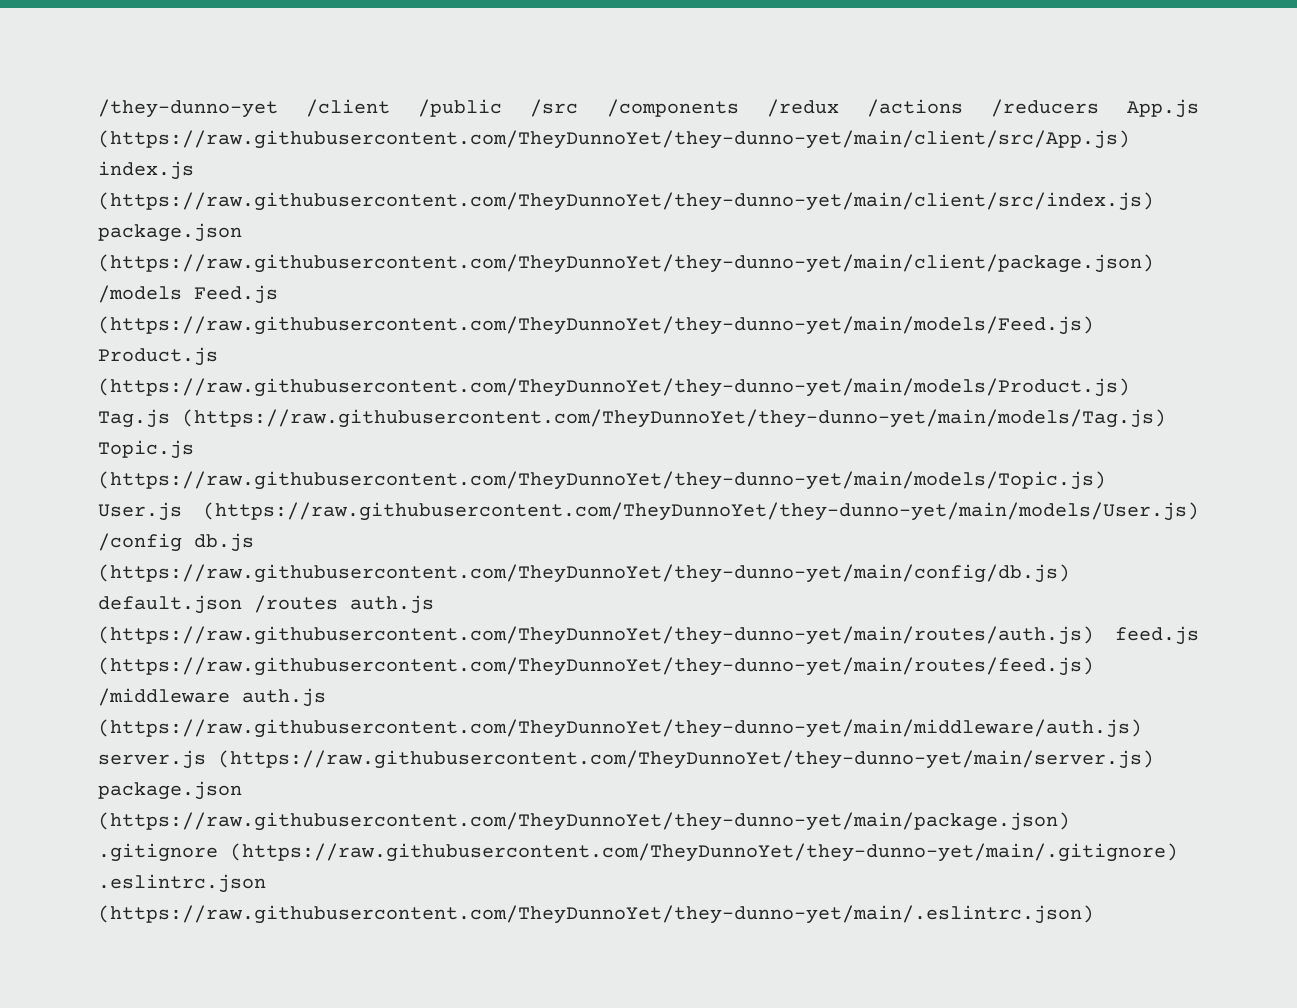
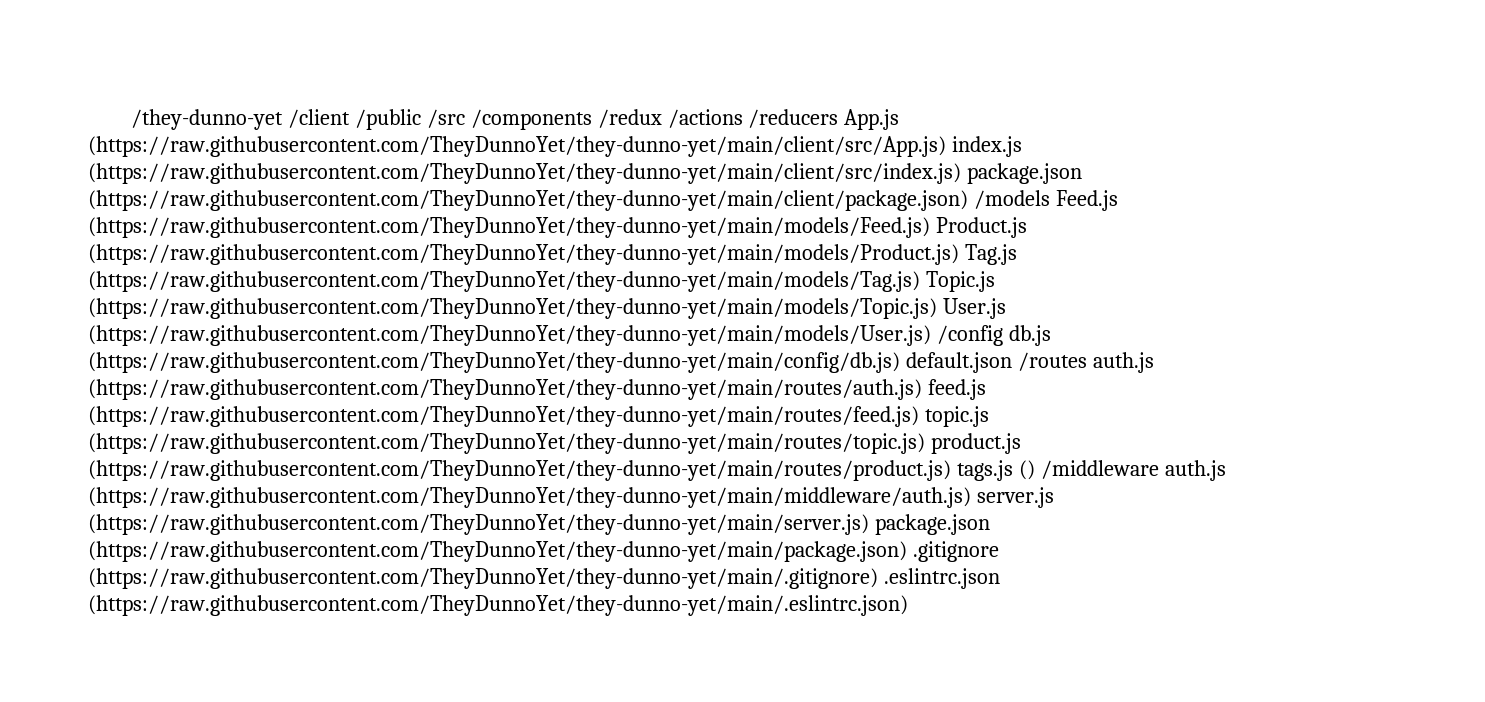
(1094, 666) none -> [924,406,989,427] [88,433,1021,454] [88,460,1035,481] topic.js (https://raw.githubusercontent.com/TheyDunnoYet/they-dunno-yet/main/routes/topic.js) product.js (https://raw.githubusercontent.com/TheyDunnoYet/they-dunno-yet/main/routes/product.js) tags.js ()

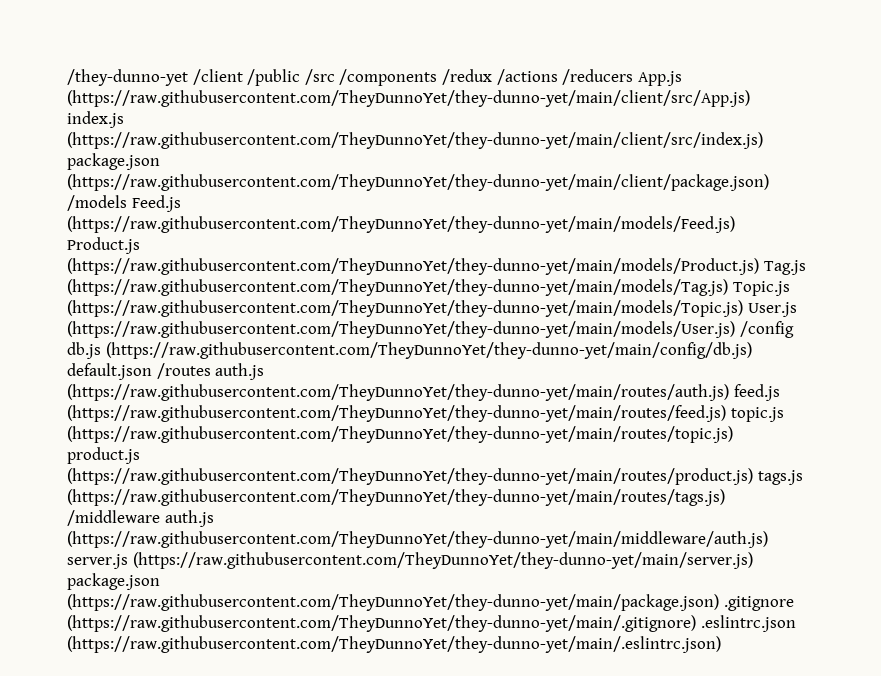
[1018,460,1035,480] () -> [67,489,725,506] (https://raw.githubusercontent.com/TheyDunnoYet/they-dunno-yet/main/routes/tags.js)

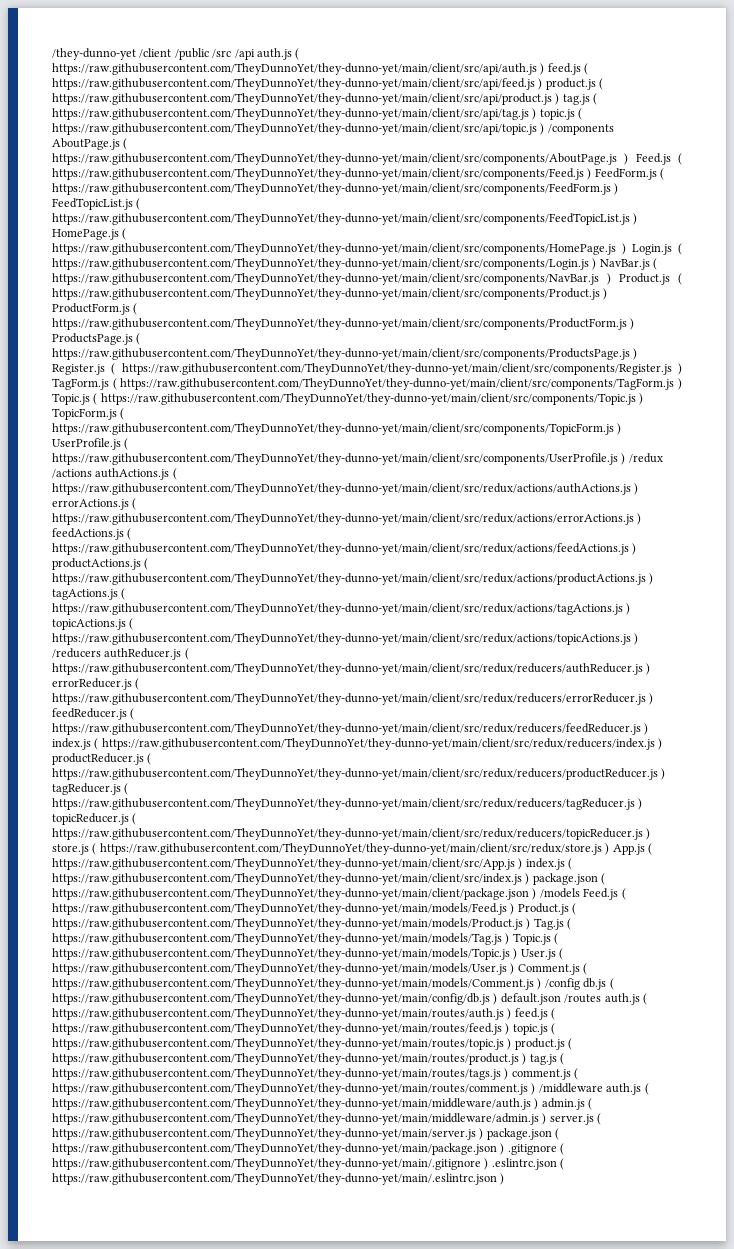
[339,69,682,86] [67,90,750,107] [67,111,124,128] [67,132,763,149] [67,153,160,170] [67,174,769,191] [67,195,181,212] [67,216,735,233] [67,237,140,254] [67,258,806,275] [67,279,790,296] [67,300,797,317] [67,321,794,338] [67,342,752,359] [67,363,265,380] [67,384,780,401] [67,405,784,422] [67,426,733,443] [67,447,140,464] [67,468,803,485] [67,489,725,506] [67,510,214,527] [67,531,768,548] [67,552,753,569] [67,573,160,590] [67,594,794,611] [67,615,796,632] [67,636,721,653] /components /redux /actions /reducers App.js (https://raw.githubusercontent.com/TheyDunnoYet/they-dunno-yet/main/client/src/App.js) index.js (https://raw.githubusercontent.com/TheyDunnoYet/they-dunno-yet/main/client/src/index.js) package.json (https://raw.githubusercontent.com/TheyDunnoYet/they-dunno-yet/main/client/package.json) /models Feed.js (https://raw.githubusercontent.com/TheyDunnoYet/they-dunno-yet/main/models/Feed.js) Product.js (https://raw.githubusercontent.com/TheyDunnoYet/they-dunno-yet/main/models/Product.js) Tag.js (https://raw.githubusercontent.com/TheyDunnoYet/they-dunno-yet/main/models/Tag.js) Topic.js (https://raw.githubusercontent.com/TheyDunnoYet/they-dunno-yet/main/models/Topic.js) User.js (https://raw.githubusercontent.com/TheyDunnoYet/they-dunno-yet/main/models/User.js) /config db.js (https://raw.githubusercontent.com/TheyDunnoYet/they-dunno-yet/main/config/db.js) default.json /routes auth.js (https://raw.githubusercontent.com/TheyDunnoYet/they-dunno-yet/main/routes/auth.js) feed.js (https://raw.githubusercontent.com/TheyDunnoYet/they-dunno-yet/main/routes/feed.js) topic.js (https://raw.githubusercontent.com/TheyDunnoYet/they-dunno-yet/main/routes/topic.js) product.js (https://raw.githubusercontent.com/TheyDunnoYet/they-dunno-yet/main/routes/product.js) tags.js (https://raw.githubusercontent.com/TheyDunnoYet/they-dunno-yet/main/routes/tags.js) /middleware auth.js (https://raw.githubusercontent.com/TheyDunnoYet/they-dunno-yet/main/middleware/auth.js) server.js (https://raw.githubusercontent.com/TheyDunnoYet/they-dunno-yet/main/server.js) package.json (https://raw.githubusercontent.com/TheyDunnoYet/they-dunno-yet/main/package.json) .gitignore (https://raw.githubusercontent.com/TheyDunnoYet/they-dunno-yet/main/.gitignore) .eslintrc.json (https://raw.githubusercontent.com/TheyDunnoYet/they-dunno-yet/main/.eslintrc.json) -> [234,48,300,60] [52,63,589,75] [52,78,604,90] [52,93,598,105] [52,108,583,120] [52,123,614,135] [52,138,128,150] [52,153,683,165] [52,168,665,180] [52,183,619,195] [52,198,141,210] [52,213,638,225] [52,228,127,240] [52,243,682,255] [52,258,658,270] [52,273,682,285] [52,288,608,300] [52,303,138,315] [52,318,635,330] [52,333,141,345] [52,348,638,360] [52,363,682,375] [52,378,682,390] [52,393,644,405] [52,408,125,420] [52,423,622,435] [52,438,129,450] [52,453,663,465] [52,468,177,480] [52,483,639,495] [52,498,137,510] [52,513,642,525] [52,528,132,540] [52,543,637,555] [52,558,149,570] [52,573,654,585] [52,588,126,600] [52,603,631,615] [52,618,134,630] [52,633,639,645] [52,648,189,660] [52,663,651,675] [52,678,140,690] [52,693,654,705] [52,708,135,720] [52,723,649,735] [52,738,663,750] [52,753,152,765] [52,768,666,780] [52,783,129,795] [52,798,643,810] [52,813,137,825] [52,828,651,840] [52,843,652,855] [52,858,573,870] [52,873,606,885] [52,888,626,900] [52,903,577,915] [52,918,572,930] [52,933,559,945] [52,948,564,960] [52,963,588,975] [52,978,614,990] [52,993,647,1005] [52,1008,556,1020] [52,1023,556,1035] [52,1038,573,1050] [52,1053,565,1065] [52,1068,579,1080] [52,1083,649,1095] [52,1098,593,1110] [52,1113,602,1125] [52,1128,560,1140] [52,1143,565,1155] [52,1158,565,1170] [52,1173,505,1185] /api auth.js ( https://raw.githubusercontent.com/TheyDunnoYet/they-dunno-yet/main/client/src/api/auth.js ) feed.js ( https://raw.githubusercontent.com/TheyDunnoYet/they-dunno-yet/main/client/src/api/feed.js ) product.js ( https://raw.githubusercontent.com/TheyDunnoYet/they-dunno-yet/main/client/src/api/product.js ) tag.js ( https://raw.githubusercontent.com/TheyDunnoYet/they-dunno-yet/main/client/src/api/tag.js ) topic.js ( https://raw.githubusercontent.com/TheyDunnoYet/they-dunno-yet/main/client/src/api/topic.js ) /components AboutPage.js ( https://raw.githubusercontent.com/TheyDunnoYet/they-dunno-yet/main/client/src/components/AboutPage.js ) Feed.js ( https://raw.githubusercontent.com/TheyDunnoYet/they-dunno-yet/main/client/src/components/Feed.js ) FeedForm.js ( https://raw.githubusercontent.com/TheyDunnoYet/they-dunno-yet/main/client/src/components/FeedForm.js ) FeedTopicList.js ( https://raw.githubusercontent.com/TheyDunnoYet/they-dunno-yet/main/client/src/components/FeedTopicList.js ) HomePage.js ( https://raw.githubusercontent.com/TheyDunnoYet/they-dunno-yet/main/client/src/components/HomePage.js ) Login.js ( https://raw.githubusercontent.com/TheyDunnoYet/they-dunno-yet/main/client/src/components/Login.js ) NavBar.js ( https://raw.githubusercontent.com/TheyDunnoYet/they-dunno-yet/main/client/src/components/NavBar.js ) Product.js ( https://raw.githubusercontent.com/TheyDunnoYet/they-dunno-yet/main/client/src/components/Product.js ) ProductForm.js ( https://raw.githubusercontent.com/TheyDunnoYet/they-dunno-yet/main/client/src/components/ProductForm.js ) ProductsPage.js ( https://raw.githubusercontent.com/TheyDunnoYet/they-dunno-yet/main/client/src/components/ProductsPage.js ) Register.js ( https://raw.githubusercontent.com/TheyDunnoYet/they-dunno-yet/main/client/src/components/Register.js ) TagForm.js ( https://raw.githubusercontent.com/TheyDunnoYet/they-dunno-yet/main/client/src/components/TagForm.js ) Topic.js ( https://raw.githubusercontent.com/TheyDunnoYet/they-dunno-yet/main/client/src/components/Topic.js ) TopicForm.js ( https://raw.githubusercontent.com/TheyDunnoYet/they-dunno-yet/main/client/src/components/TopicForm.js ) UserProfile.js ( https://raw.githubusercontent.com/TheyDunnoYet/they-dunno-yet/main/client/src/components/UserProfile.js ) /redux /actions authActions.js ( https://raw.githubusercontent.com/TheyDunnoYet/they-dunno-yet/main/client/src/redux/actions/authActions.js ) errorActions.js ( https://raw.githubusercontent.com/TheyDunnoYet/they-dunno-yet/main/client/src/redux/actions/errorActions.js ) feedActions.js ( https://raw.githubusercontent.com/TheyDunnoYet/they-dunno-yet/main/client/src/redux/actions/feedActions.js ) productActions.js ( https://raw.githubusercontent.com/TheyDunnoYet/they-dunno-yet/main/client/src/redux/actions/productActions.js ) tagActions.js ( https://raw.githubusercontent.com/TheyDunnoYet/they-dunno-yet/main/client/src/redux/actions/tagActions.js ) topicActions.js ( https://raw.githubusercontent.com/TheyDunnoYet/they-dunno-yet/main/client/src/redux/actions/topicActions.js ) /reducers authReducer.js ( https://raw.githubusercontent.com/TheyDunnoYet/they-dunno-yet/main/client/src/redux/reducers/authReducer.js ) errorReducer.js ( https://raw.githubusercontent.com/TheyDunnoYet/they-dunno-yet/main/client/src/redux/reducers/errorReducer.js ) feedReducer.js ( https://raw.githubusercontent.com/TheyDunnoYet/they-dunno-yet/main/client/src/redux/reducers/feedReducer.js ) index.js ( https://raw.githubusercontent.com/TheyDunnoYet/they-dunno-yet/main/client/src/redux/reducers/index.js ) productReducer.js ( https://raw.githubusercontent.com/TheyDunnoYet/they-dunno-yet/main/client/src/redux/reducers/productReducer.js ) tagReducer.js ( https://raw.githubusercontent.com/TheyDunnoYet/they-dunno-yet/main/client/src/redux/reducers/tagReducer.js ) topicReducer.js ( https://raw.githubusercontent.com/TheyDunnoYet/they-dunno-yet/main/client/src/redux/reducers/topicReducer.js ) store.js ( https://raw.githubusercontent.com/TheyDunnoYet/they-dunno-yet/main/client/src/redux/store.js ) App.js ( https://raw.githubusercontent.com/TheyDunnoYet/they-dunno-yet/main/client/src/App.js ) index.js ( https://raw.githubusercontent.com/TheyDunnoYet/they-dunno-yet/main/client/src/index.js ) package.json ( https://raw.githubusercontent.com/TheyDunnoYet/they-dunno-yet/main/client/package.json ) /models Feed.js ( https://raw.githubusercontent.com/TheyDunnoYet/they-dunno-yet/main/models/Feed.js ) Product.js ( https://raw.githubusercontent.com/TheyDunnoYet/they-dunno-yet/main/models/Product.js ) Tag.js ( https://raw.githubusercontent.com/TheyDunnoYet/they-dunno-yet/main/models/Tag.js ) Topic.js ( https://raw.githubusercontent.com/TheyDunnoYet/they-dunno-yet/main/models/Topic.js ) User.js ( https://raw.githubusercontent.com/TheyDunnoYet/they-dunno-yet/main/models/User.js ) Comment.js ( https://raw.githubusercontent.com/TheyDunnoYet/they-dunno-yet/main/models/Comment.js ) /config db.js ( https://raw.githubusercontent.com/TheyDunnoYet/they-dunno-yet/main/config/db.js ) default.json /routes auth.js ( https://raw.githubusercontent.com/TheyDunnoYet/they-dunno-yet/main/routes/auth.js ) feed.js ( https://raw.githubusercontent.com/TheyDunnoYet/they-dunno-yet/main/routes/feed.js ) topic.js ( https://raw.githubusercontent.com/TheyDunnoYet/they-dunno-yet/main/routes/topic.js ) product.js ( https://raw.githubusercontent.com/TheyDunnoYet/they-dunno-yet/main/routes/product.js ) tag.js ( https://raw.githubusercontent.com/TheyDunnoYet/they-dunno-yet/main/routes/tags.js ) comment.js ( https://raw.githubusercontent.com/TheyDunnoYet/they-dunno-yet/main/routes/comment.js ) /middleware auth.js ( https://raw.githubusercontent.com/TheyDunnoYet/they-dunno-yet/main/middleware/auth.js ) admin.js ( https://raw.githubusercontent.com/TheyDunnoYet/they-dunno-yet/main/middleware/admin.js ) server.js ( https://raw.githubusercontent.com/TheyDunnoYet/they-dunno-yet/main/server.js ) package.json ( https://raw.githubusercontent.com/TheyDunnoYet/they-dunno-yet/main/package.json ) .gitignore ( https://raw.githubusercontent.com/TheyDunnoYet/they-dunno-yet/main/.gitignore ) .eslintrc.json ( https://raw.githubusercontent.com/TheyDunnoYet/they-dunno-yet/main/.eslintrc.json )

